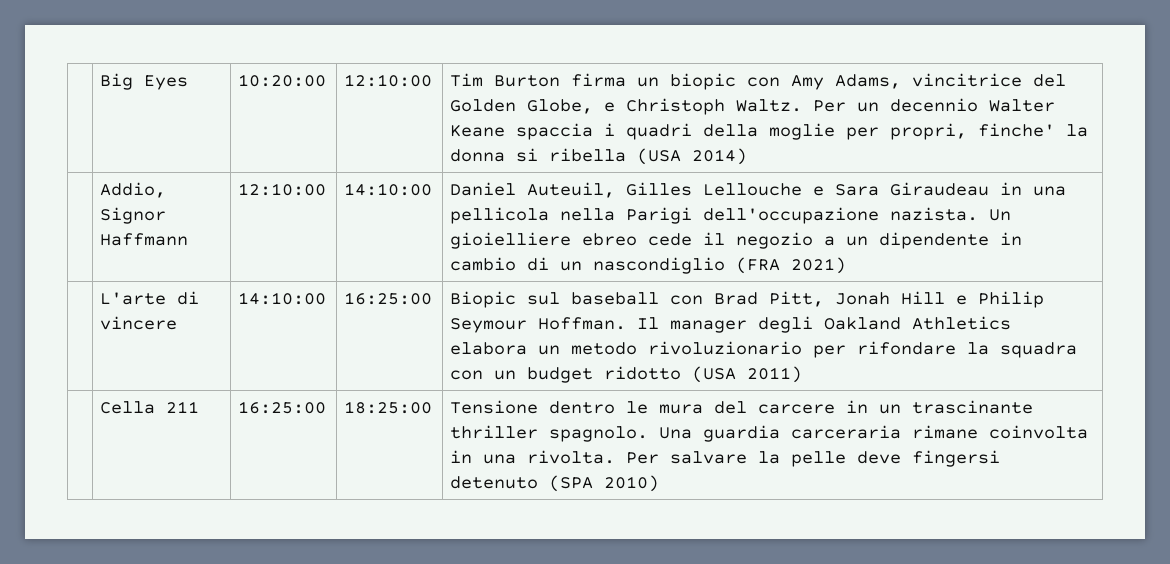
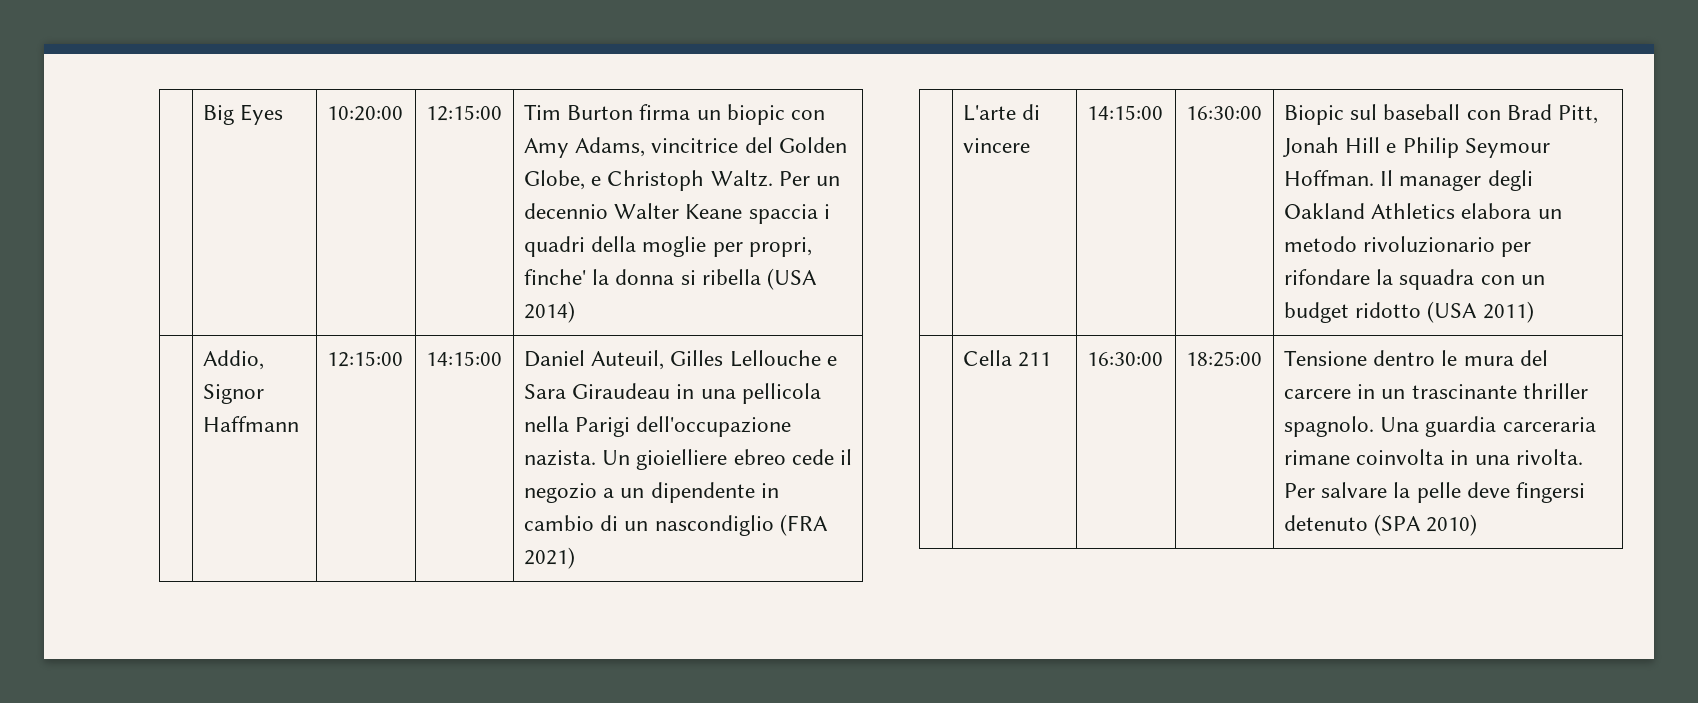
[344,74,433,87] 12:10:00 -> [425,105,502,121] 12:15:00
[238,183,327,196] [344,183,433,196] 12:10:00 | 14:10:00 -> [326,351,403,367] [425,351,502,366] 12:15:00 | 14:15:00
[238,292,327,305] [344,292,433,305] 14:10:00 | 16:25:00 -> [1086,105,1163,120] [1185,106,1262,120] 14:15:00 | 16:30:00
[238,401,327,414] 16:25:00 -> [1086,352,1163,366] 16:30:00

